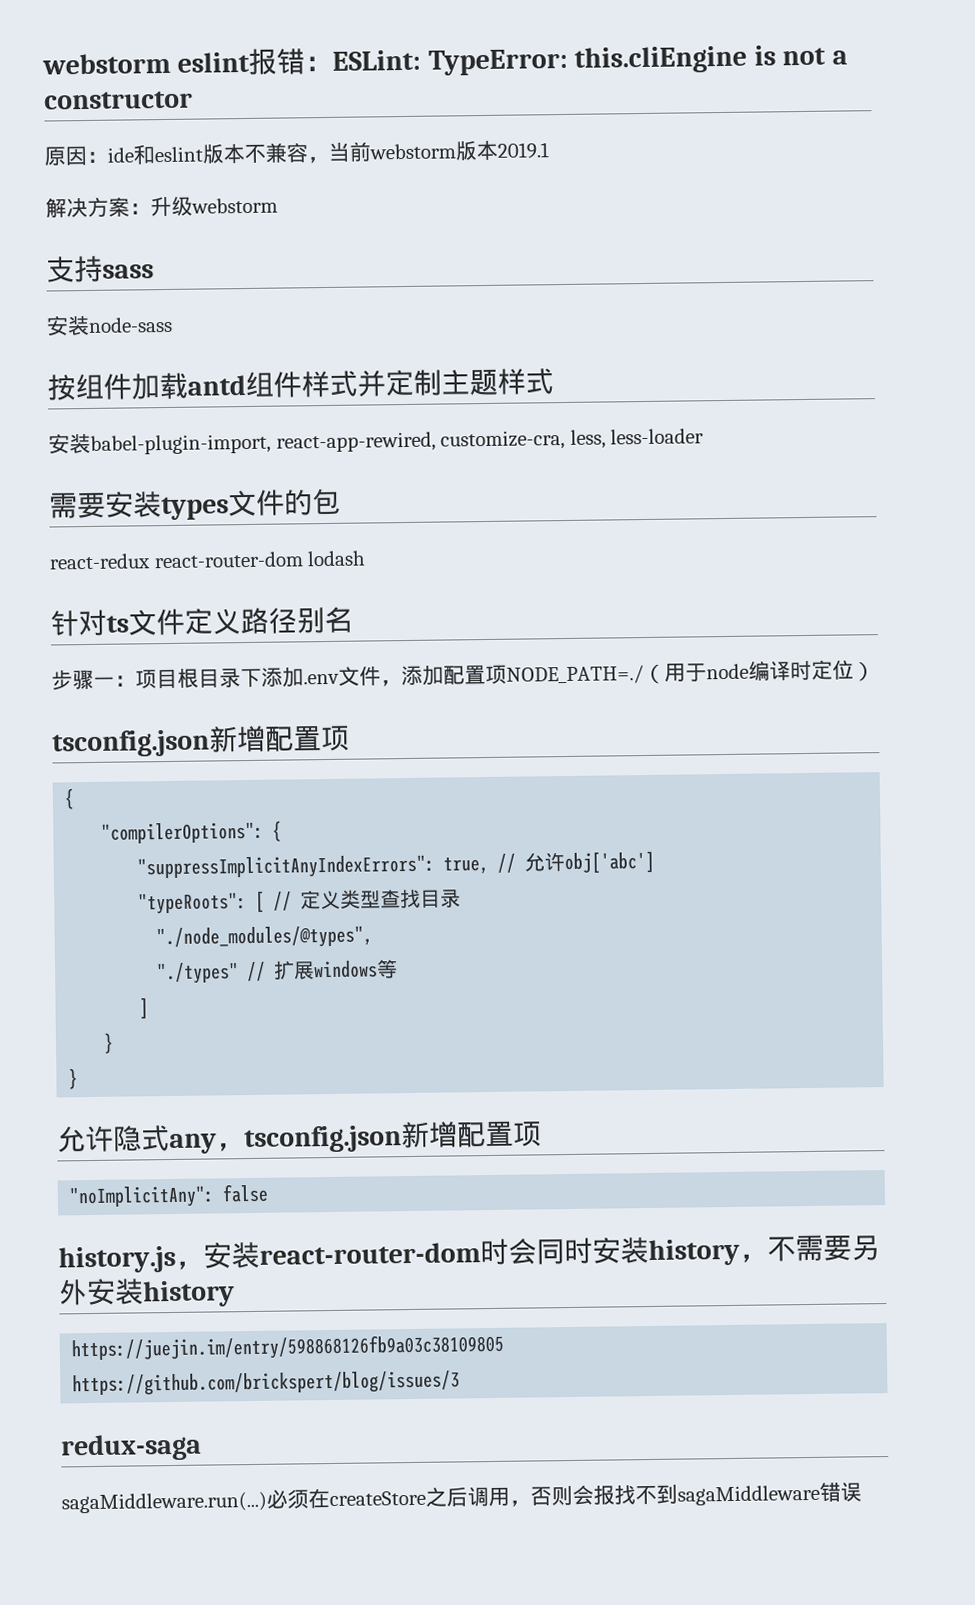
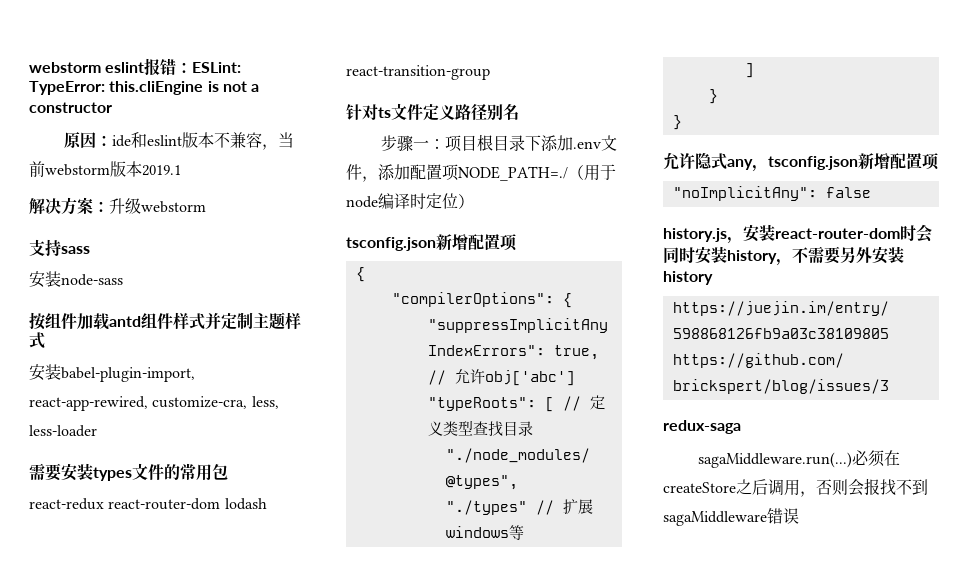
(313, 502) none -> [180,463,212,481] 常用
(367, 558) none -> [346,65,490,80] react-transition-group

